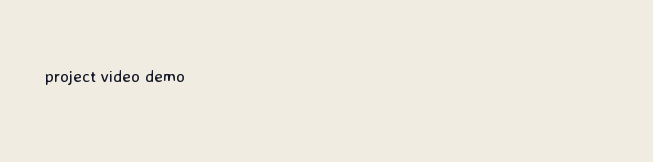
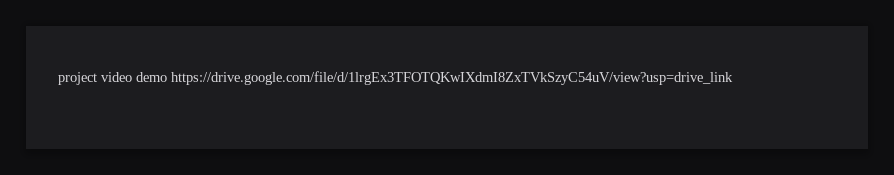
(185, 76) none -> [171,71,733,85] https://drive.google.com/file/d/1lrgEx3TFOTQKwIXdmI8ZxTVkSzyC54uV/view?usp=drive_link

